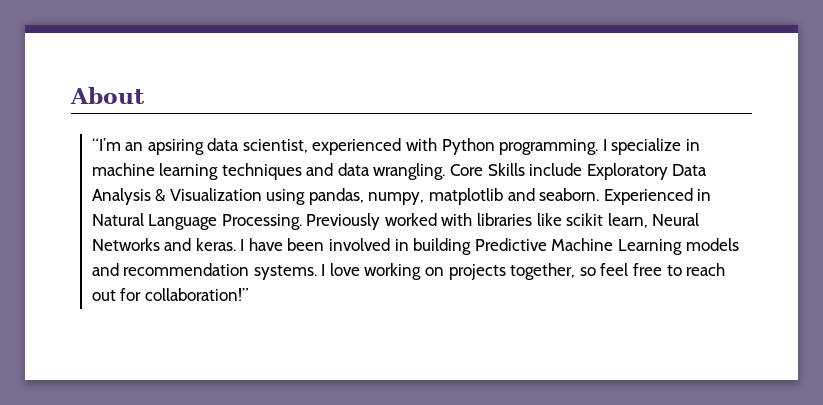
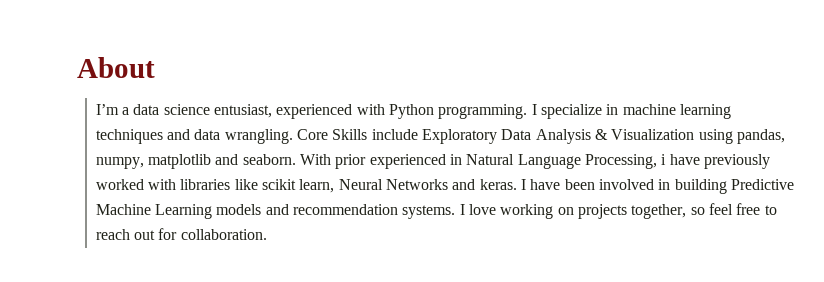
[91,138,308,155] “I’m an apsiring data scientist, -> [95,104,273,118] I’m a data science entusiast,
[603,188,712,205] [91,213,381,230] Experienced in Natural Language Processing. Previously -> [300,154,770,169] With prior experienced in Natural Language Processing, i have previously
[144,288,248,301] collaboration!” -> [180,229,267,240] collaboration.

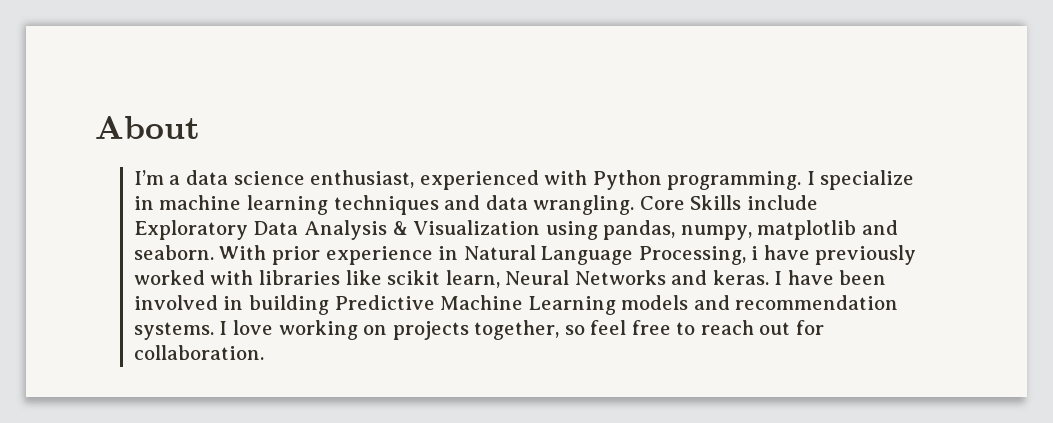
[214,104,273,118] entusiast, -> [310,170,415,188] enthusiast,
[369,154,446,169] experienced -> [325,246,433,265] experience

